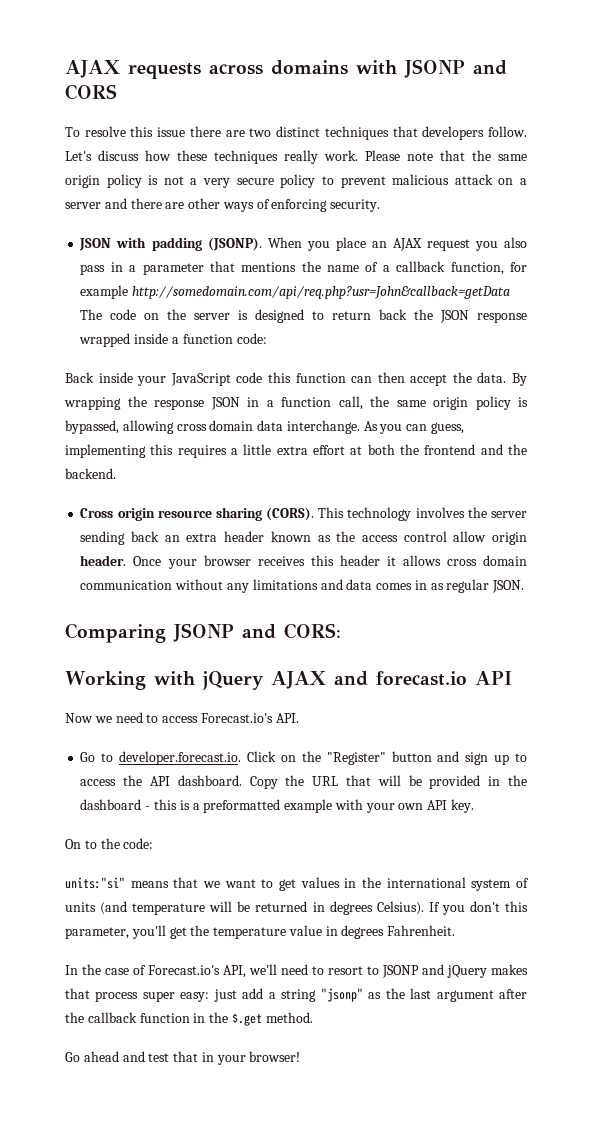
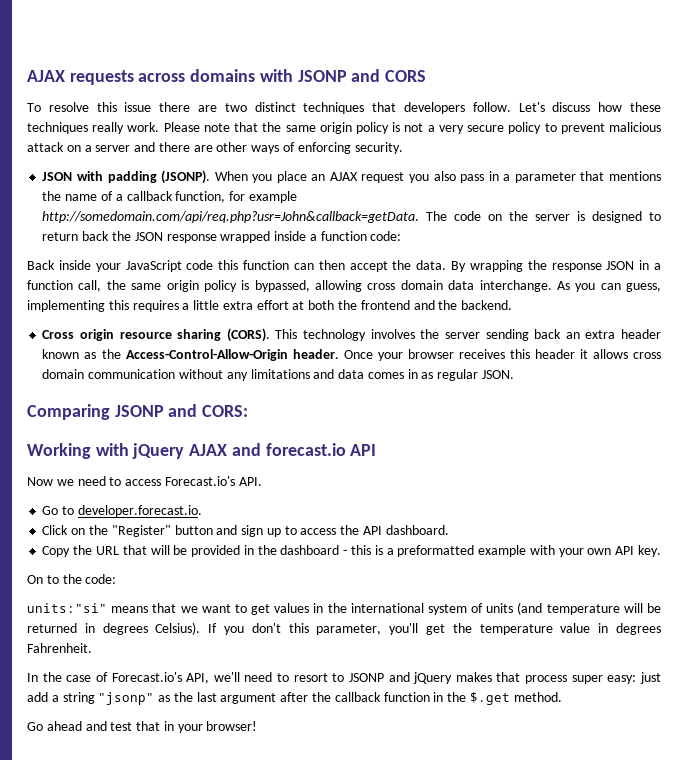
[132,286,511,299] http://somedomain.com/api/req.php?usr=John&callback=getData -> [42,211,420,223] http://somedomain.com/api/req.php?usr=John&callback=getData.
[361,531,527,545] access control allow origin -> [125,349,288,361] Access-Control-Allow-Origin
(242, 758) none -> (202, 511) //
(242, 780) none -> (449, 530) //

